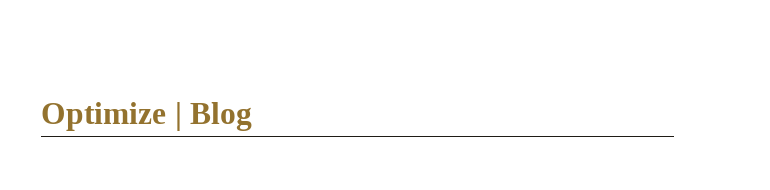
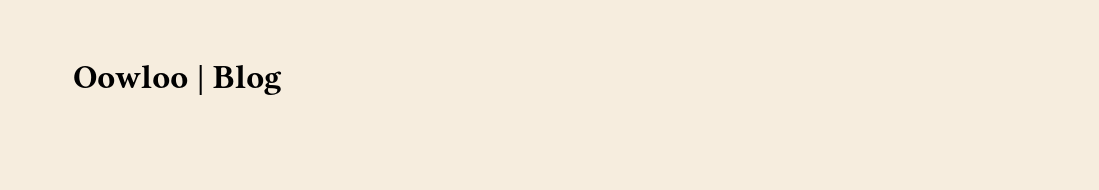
[41,102,166,131] Optimize -> [73,65,188,88] Oowloo

